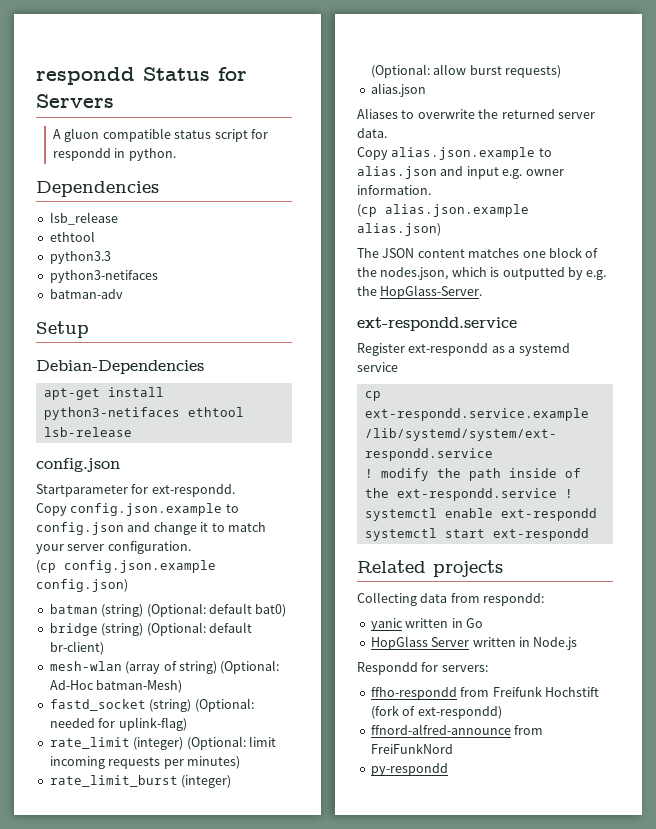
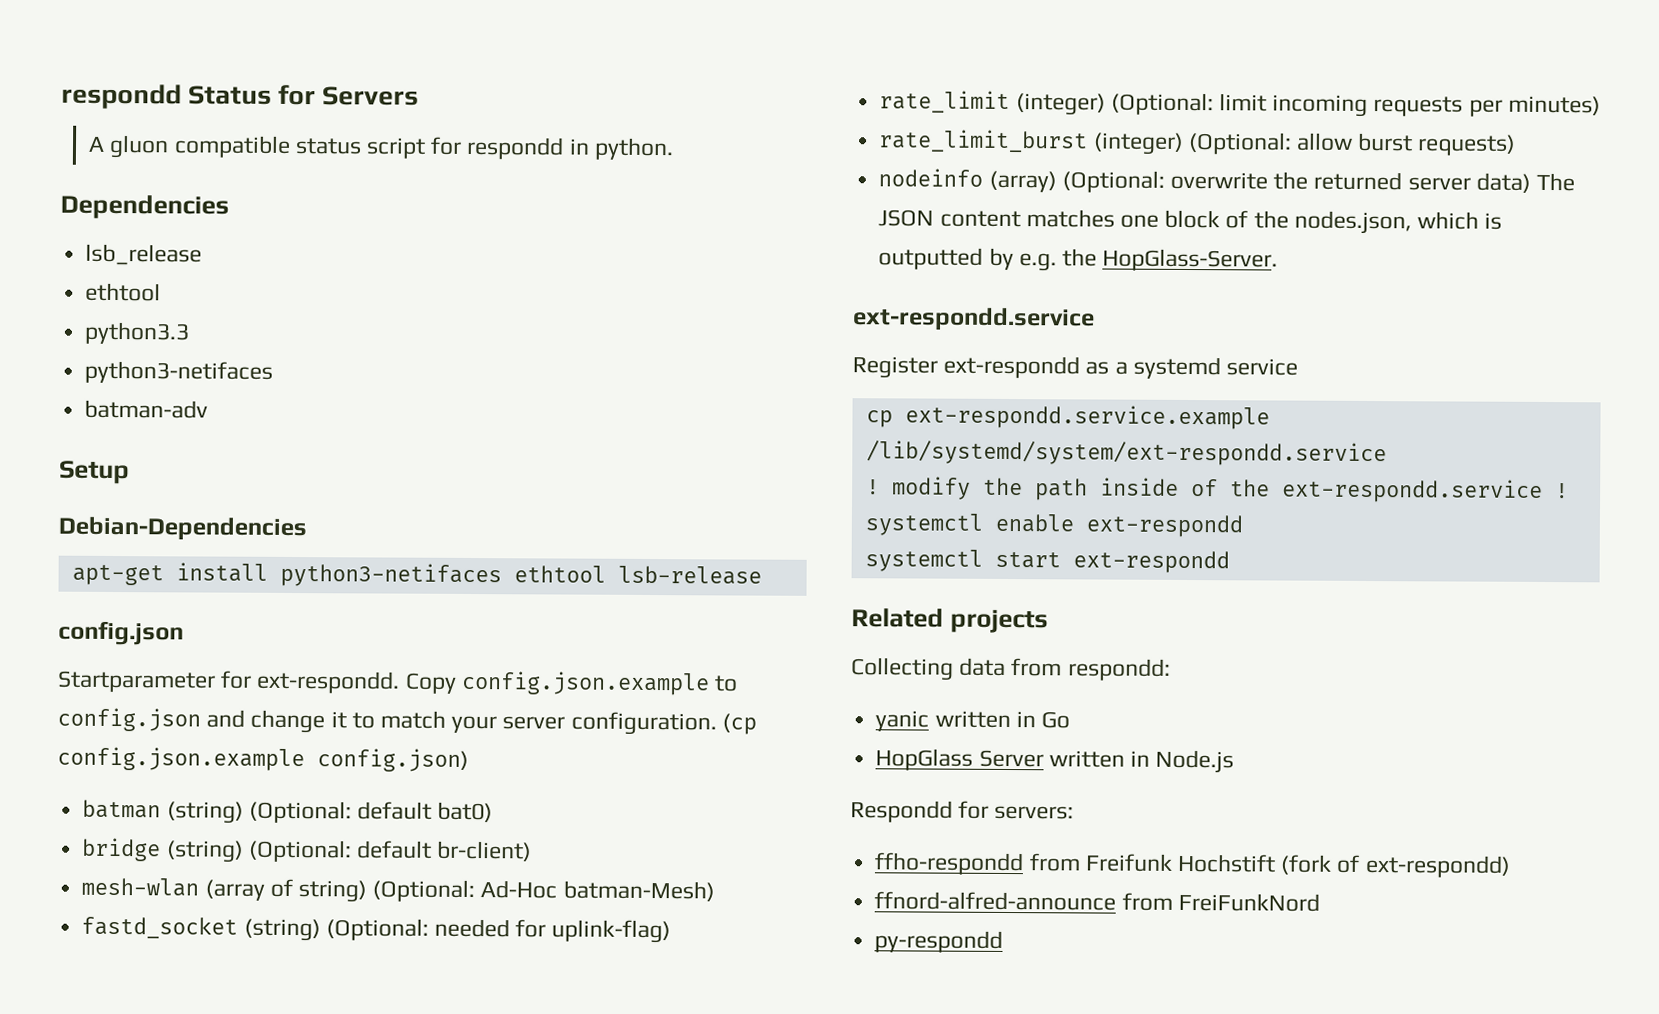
(235, 490) // -> (401, 682) none
(191, 547) // -> (717, 723) none
[370,83,426,97] [357,108,415,119] alias.json // Aliases to -> [878,168,1165,193] nodeinfo (array) (Optional:
[357,128,387,138] [357,147,552,160] [357,166,564,179] [357,185,431,195] [357,204,529,217] [357,223,441,236] data. // Copy alias.json.example to alias.json and input e.g. owner information. // (cp alias.json.example alias.json) // -> [1475,172,1531,193] data)

